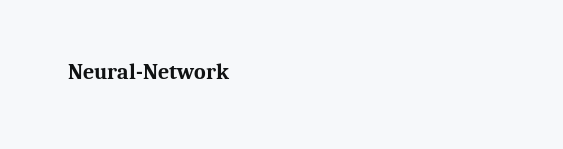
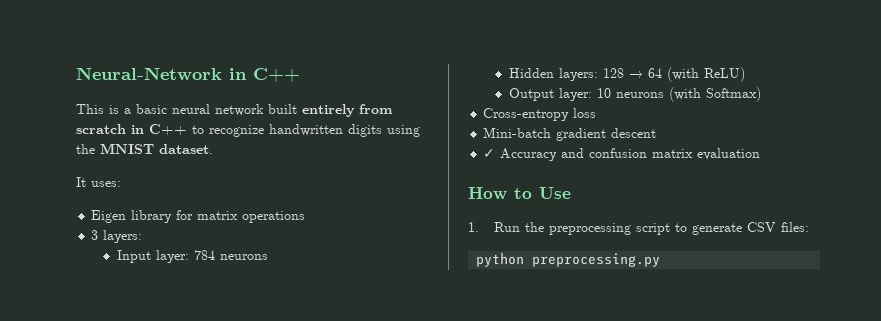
(230, 71) none -> [229,68,300,82] [76,104,393,117] [76,124,420,137] [76,143,213,154] [76,177,121,187] [91,210,306,223] [91,230,143,243] [117,250,269,263] [509,67,746,82] [509,87,762,102] [483,108,597,121] [483,127,657,141] [483,148,761,161] [468,187,571,200] [468,222,809,235] [476,252,661,267] in C++ // This is a basic neural network built entirely from scratch in C++ to recognize handwritten digits using the MNIST dataset. // It uses: // Eigen library for matrix operations // 3 layers: // Input layer: 784 neurons // Hidden layers: 128 → 64 (with ReLU) // Output layer: 10 neurons (with Softmax) // Cross-entropy loss // Mini-batch gradient descent // ✓ Accuracy and confusion matrix evaluation // How to Use // 1. Run the preprocessing script to generate CSV files: // python preprocessing.py

